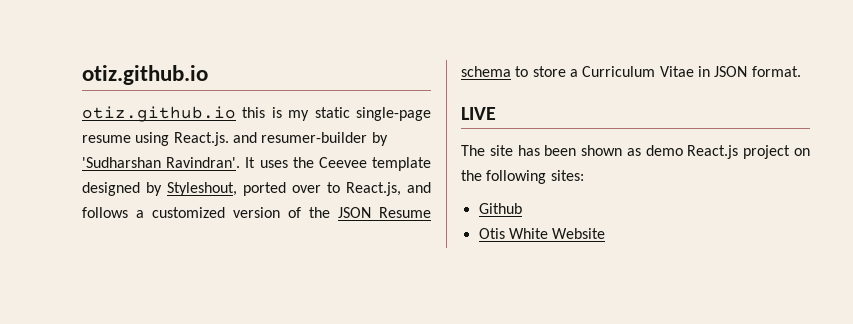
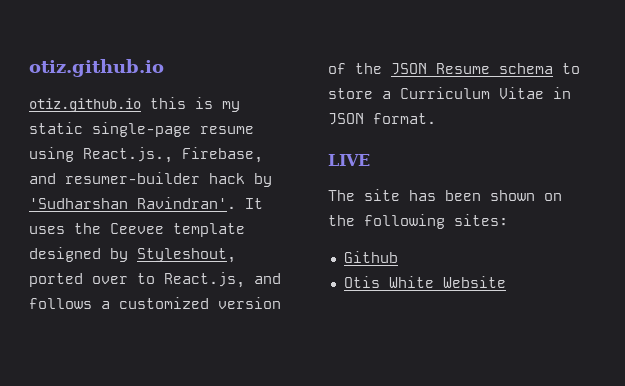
[173,132,229,146] React.js. -> [83,147,263,163] React.js., Firebase,
(368, 137) none -> [209,173,245,184] hack
[626,145,791,159] as demo React.js project -> (535, 195) none

